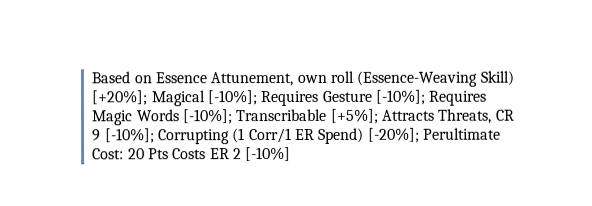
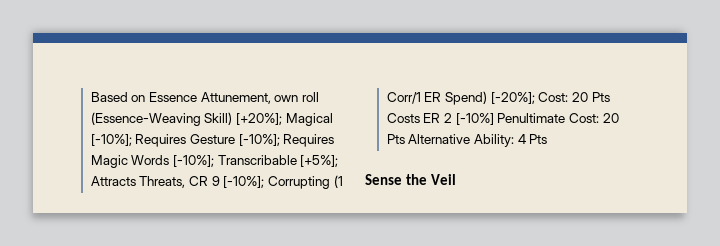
[422,127,501,140] Perultimate -> (535, 98) none
(292, 154) none -> [497,113,619,123] [386,134,548,147] [365,174,457,185] Penultimate Cost: 20 Pts Alternative Ability: 4 Pts // Sense the Veil

